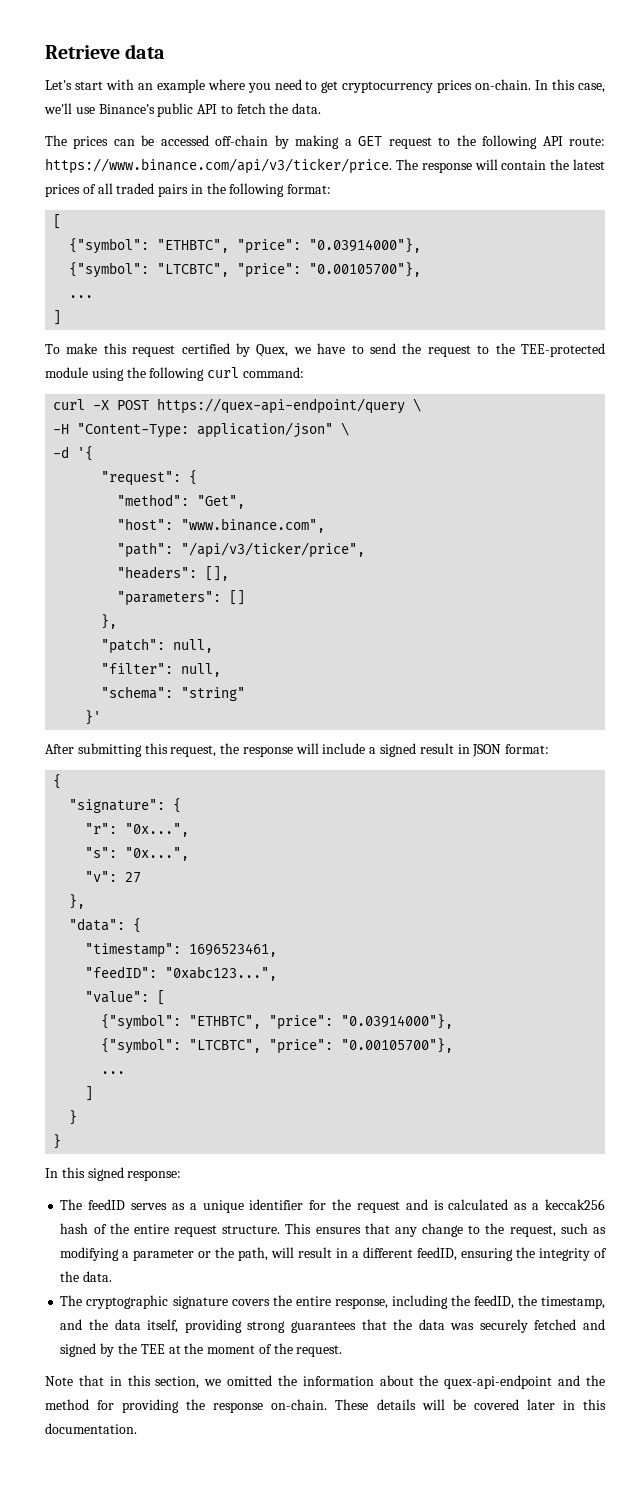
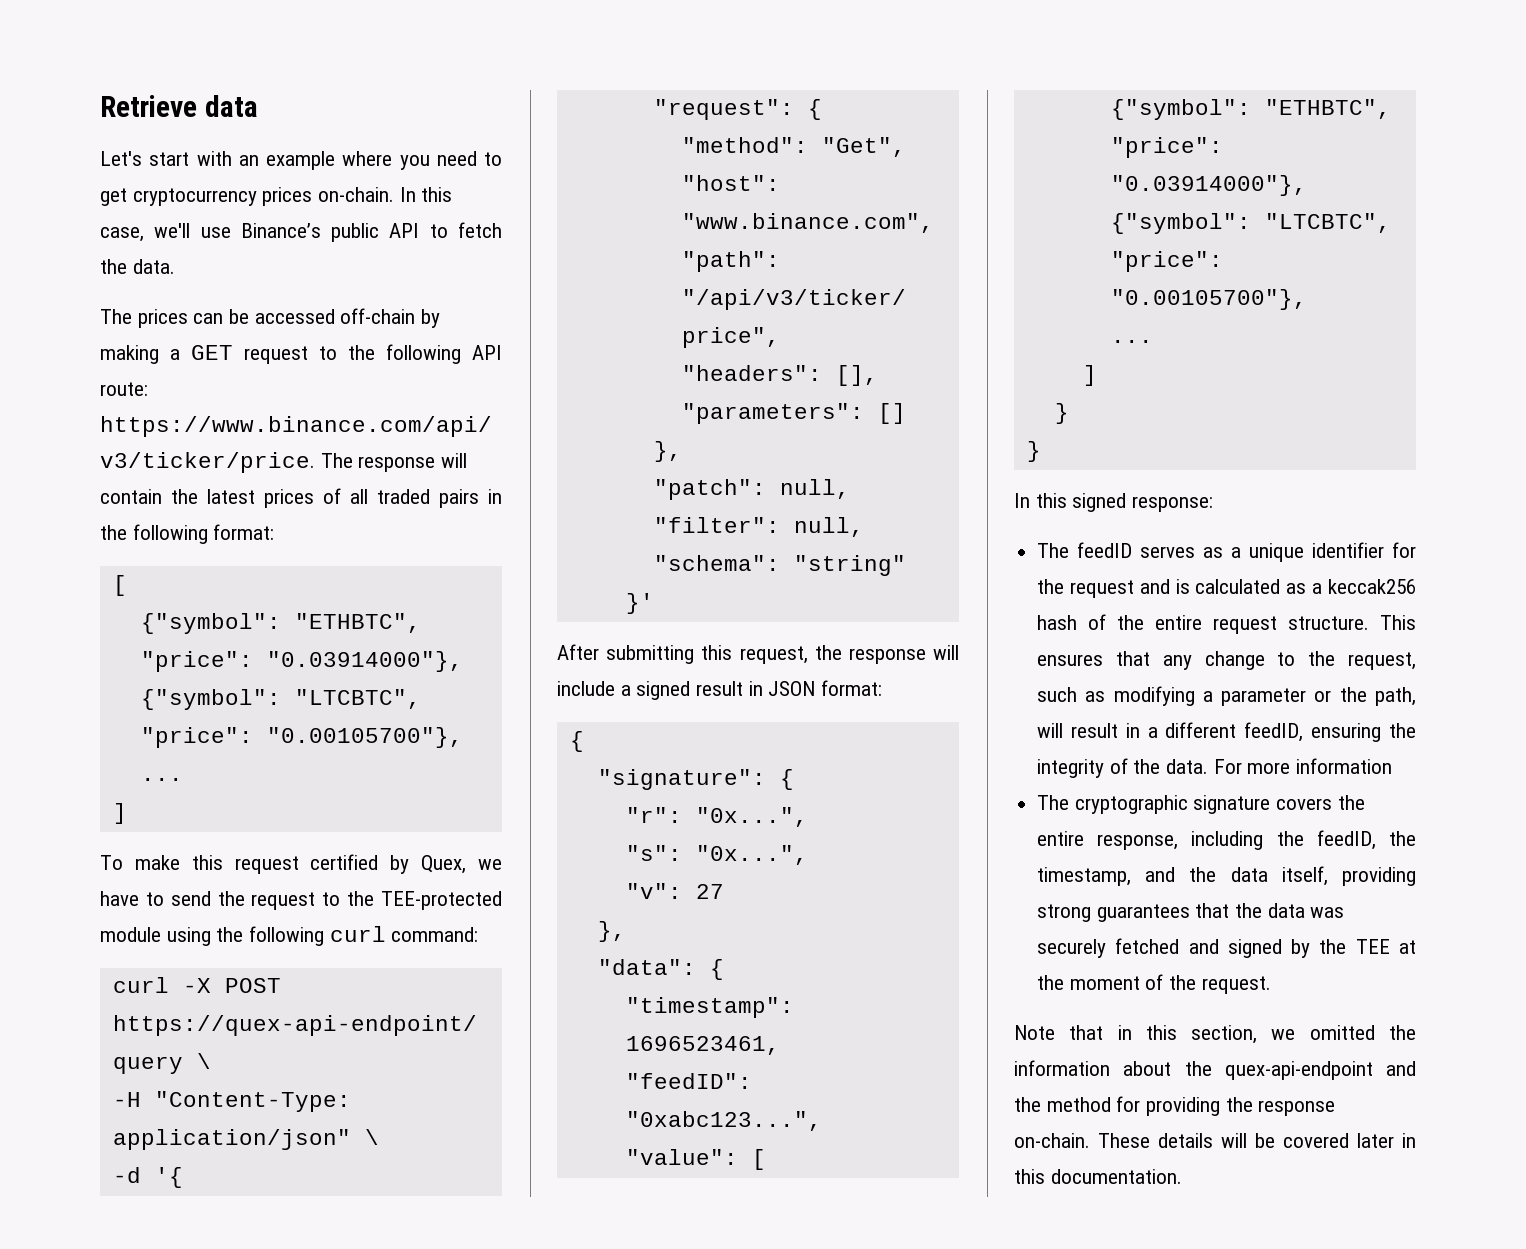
(113, 1276) none -> [1213,758,1393,774] For more information

